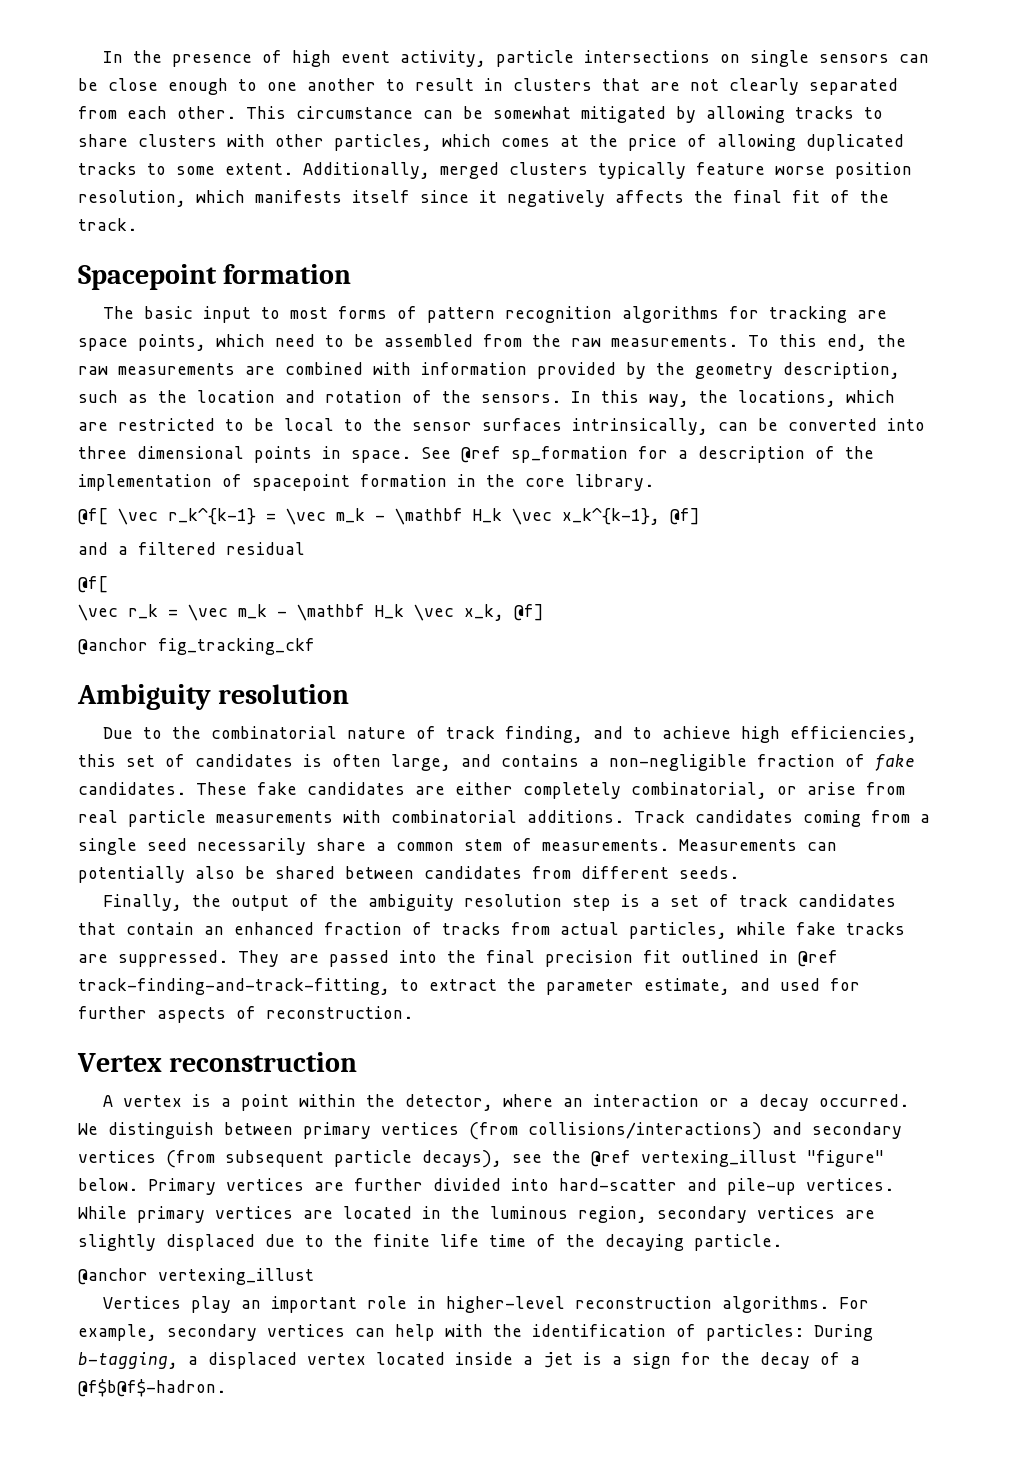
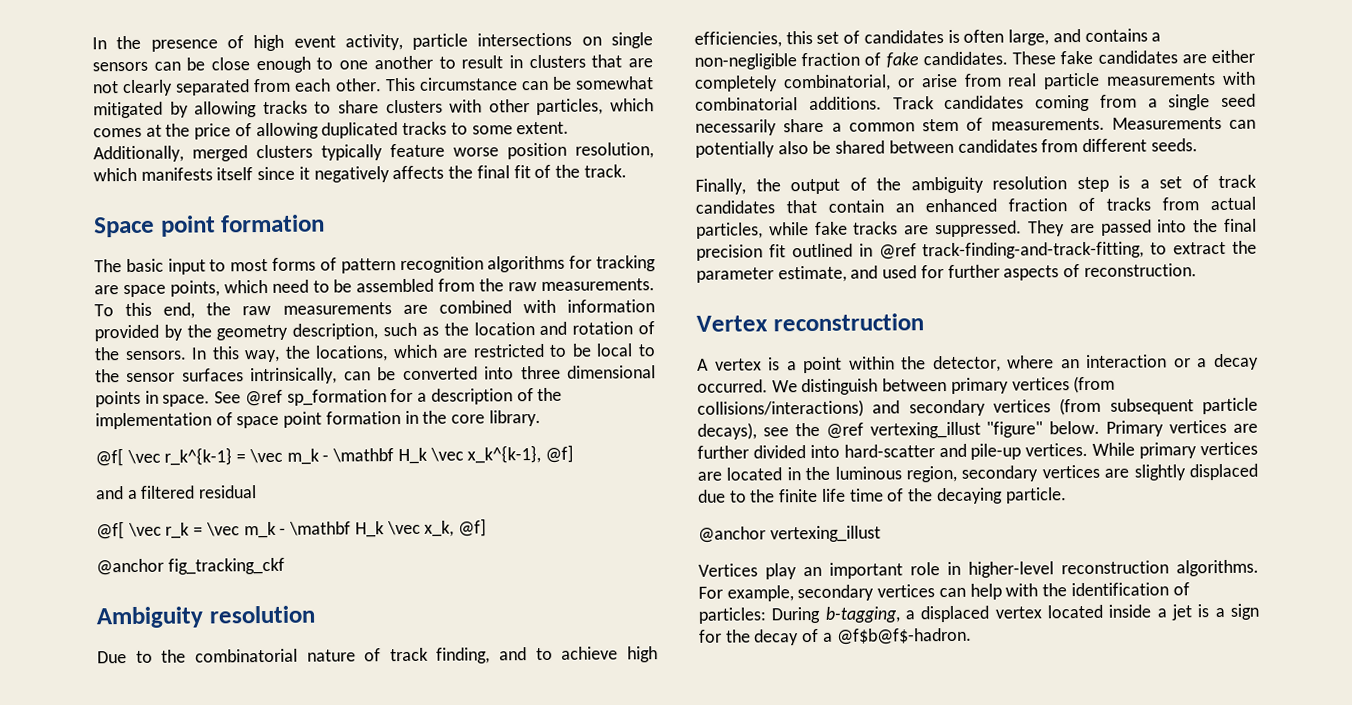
[78,264,217,290] Spacepoint -> [93,215,216,238] Space point
[252,474,350,491] spacepoint -> [236,411,323,429] space point
(108, 584) // -> (125, 530) none

